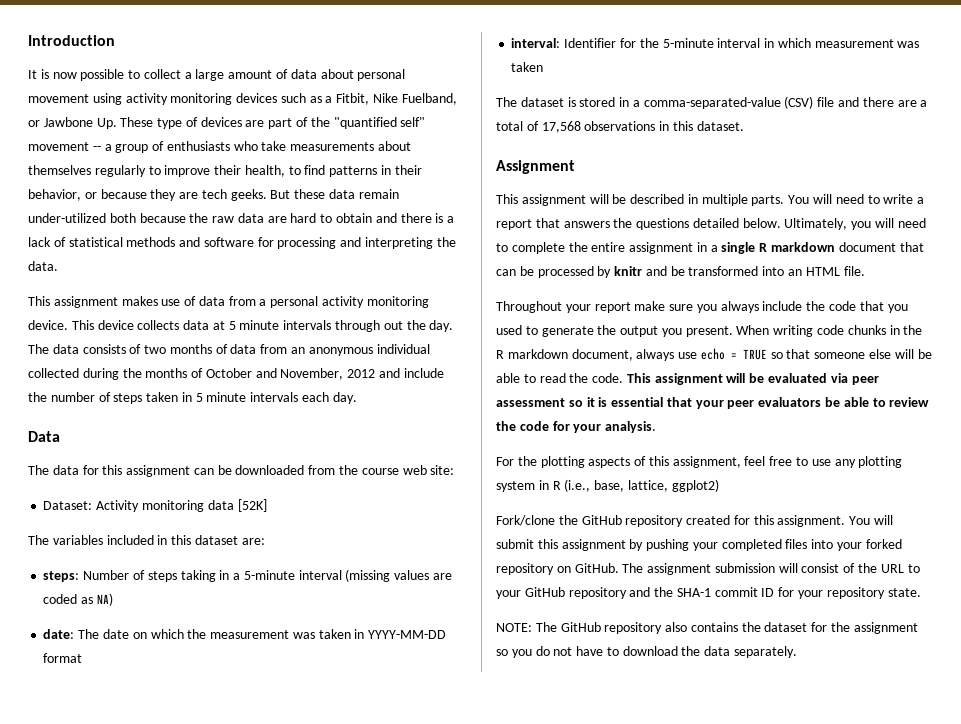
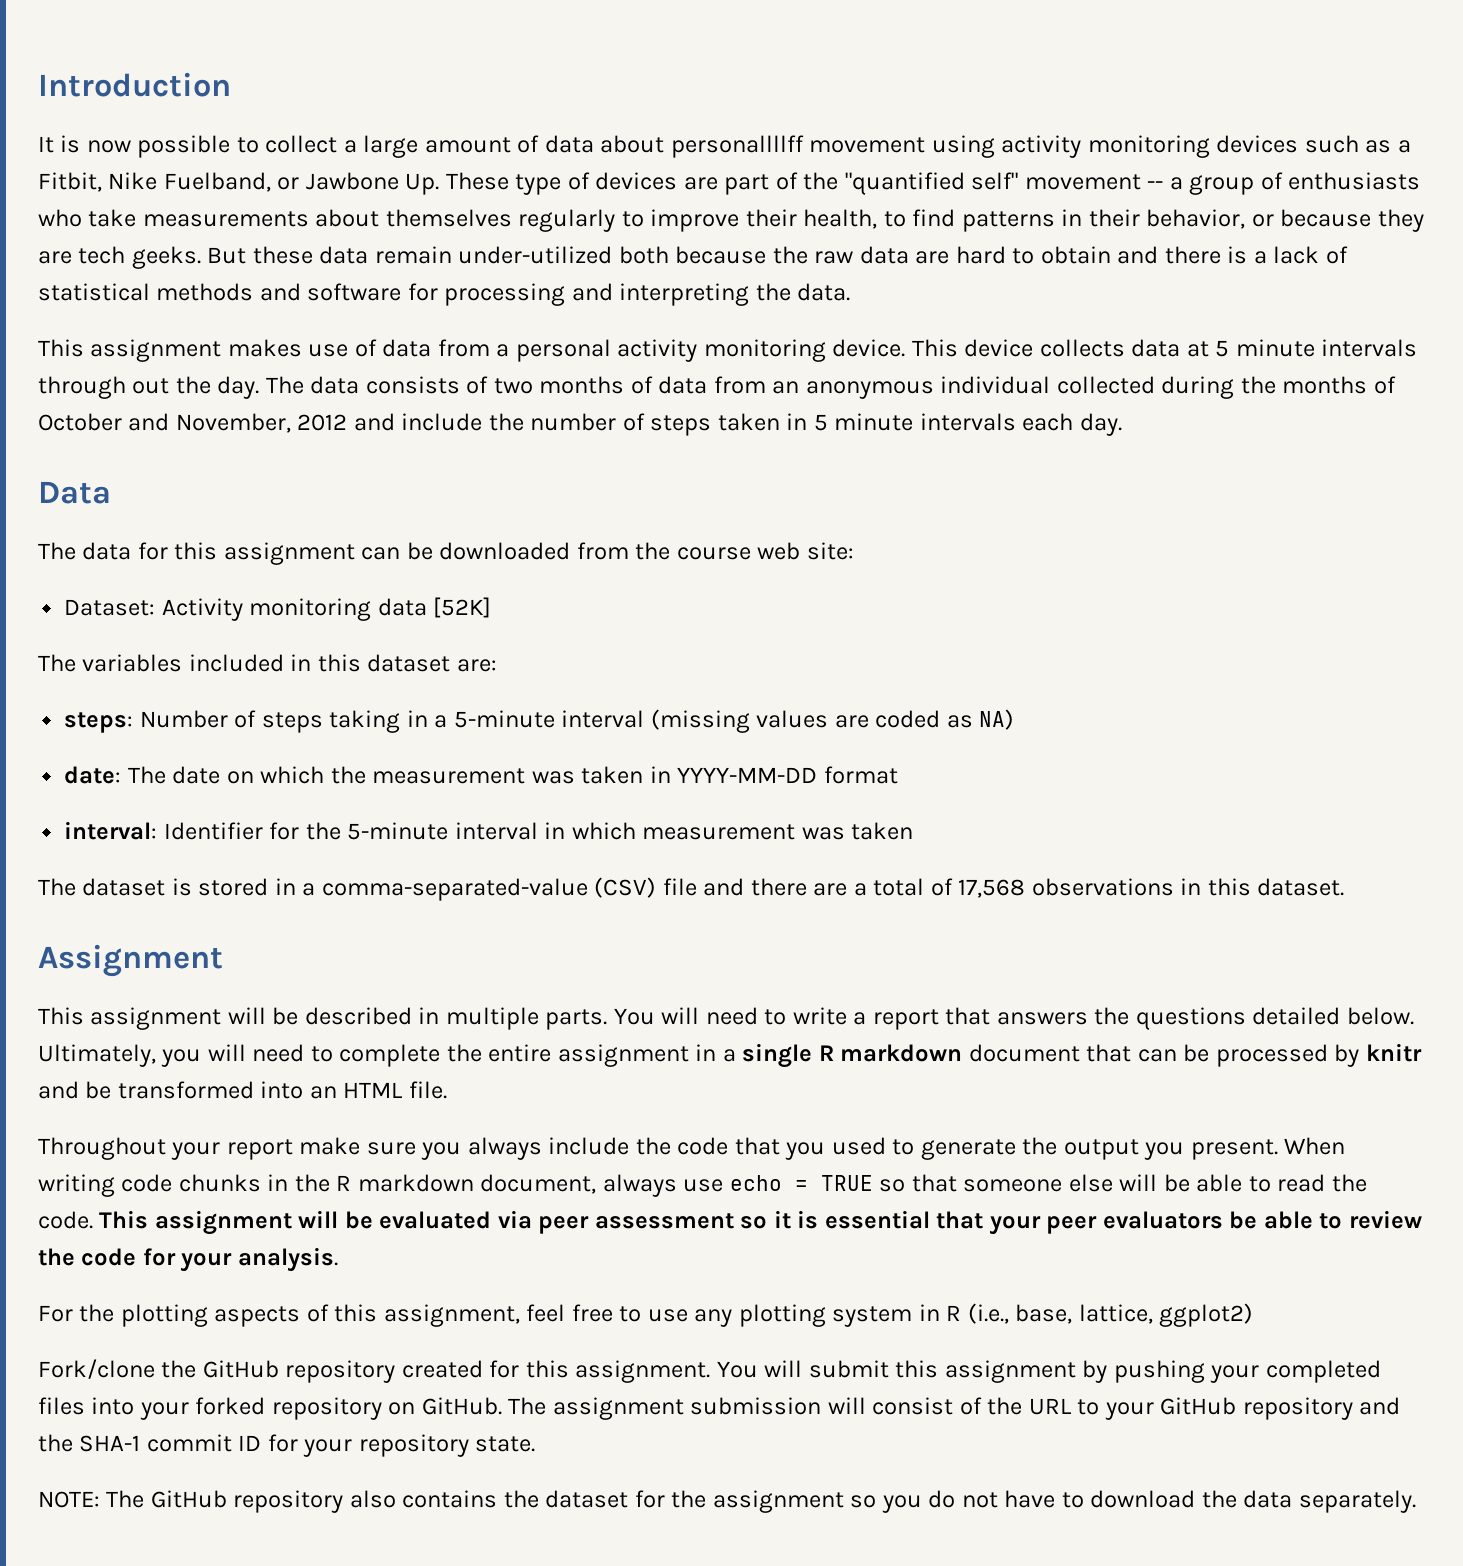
[357,69,406,81] personal -> [670,135,804,158] personallllff

